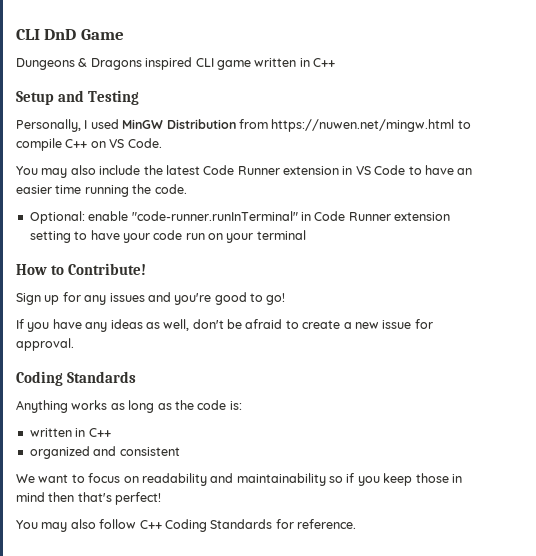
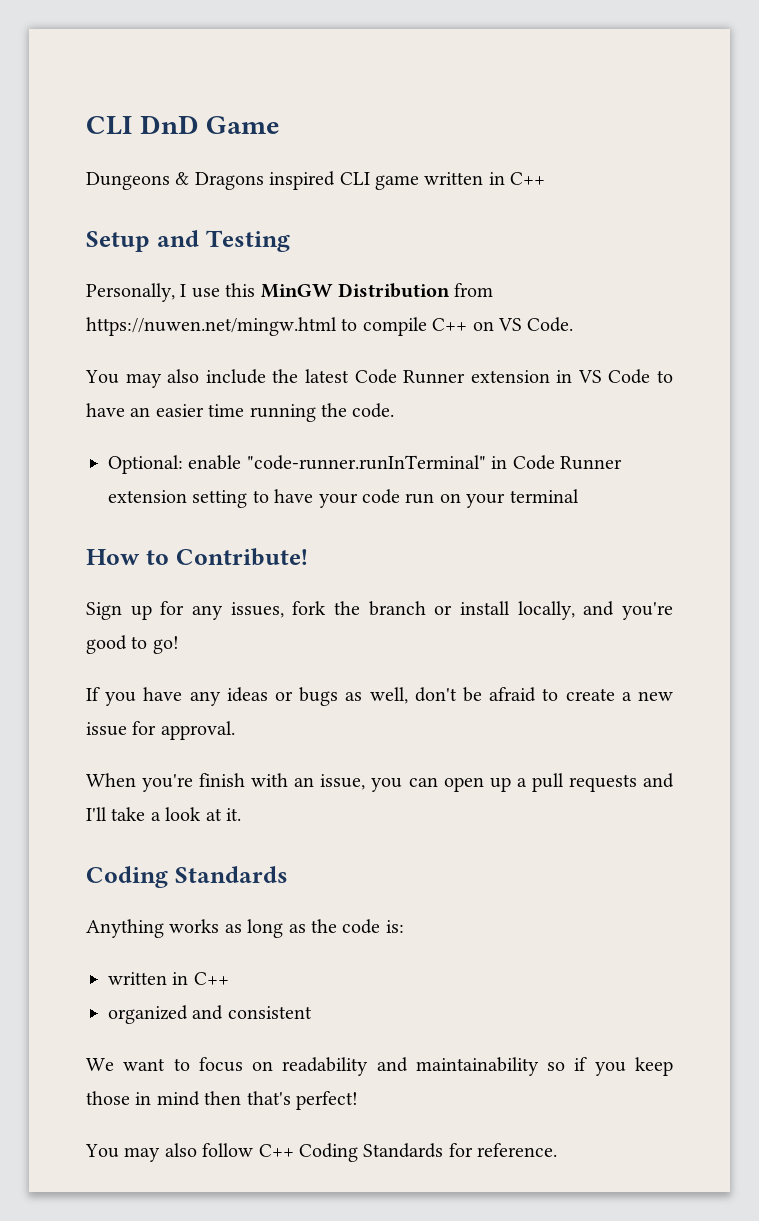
[90,119,119,129] used -> [191,283,256,298] use this
[109,293,145,302] issues -> [230,601,575,620] issues, fork the branch or install locally,
(143, 324) none -> [275,687,339,706] or bugs
(74, 344) none -> [86,773,675,792] [86,807,242,821] // When you're finish with an issue, you can open up a pull requests and I'll take a look at it.

